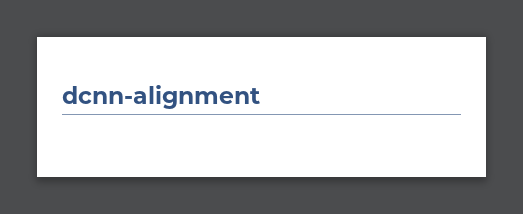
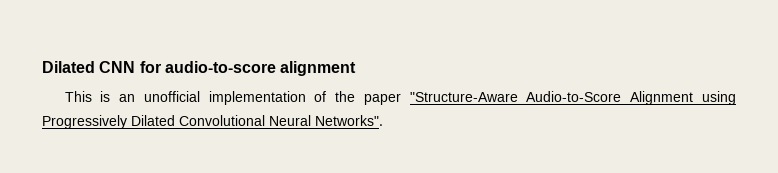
[62,85,260,109] dcnn-alignment -> [42,61,357,76] [64,91,736,105] [42,115,383,129] Dilated CNN for audio-to-score alignment // This is an unofficial implementation of the paper "Structure-Aware Audio-to-Score Alignment using Progressively Dilated Convolutional Neural Networks".

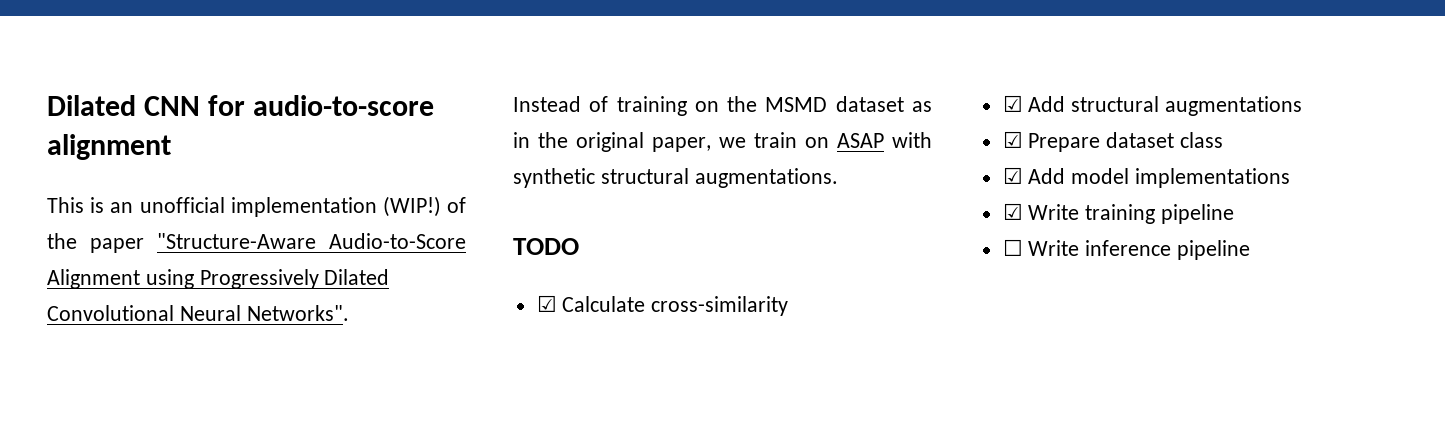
(306, 98) none -> [382,196,441,217] (WIP!)
(383, 120) none -> [513,96,932,116] [513,132,932,152] [513,168,838,188] [513,238,579,255] [536,295,789,316] [1002,95,1303,116] [1002,131,1224,152] [1002,167,1291,188] [1002,203,1235,224] [1002,239,1251,260] // Instead of training on the MSMD dataset as in the original paper, we train on ASAP with synthetic structural augmentations. // TODO // ☑ Calculate cross-similarity // ☑ Add structural augmentations // ☑ Prepare dataset class // ☑ Add model implementations // ☑ Write training pipeline // ☐ Write inference pipeline

